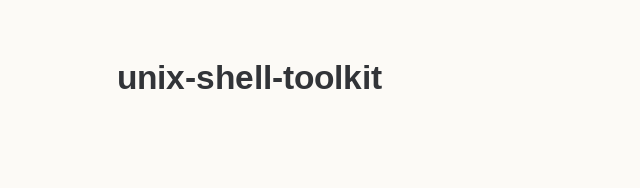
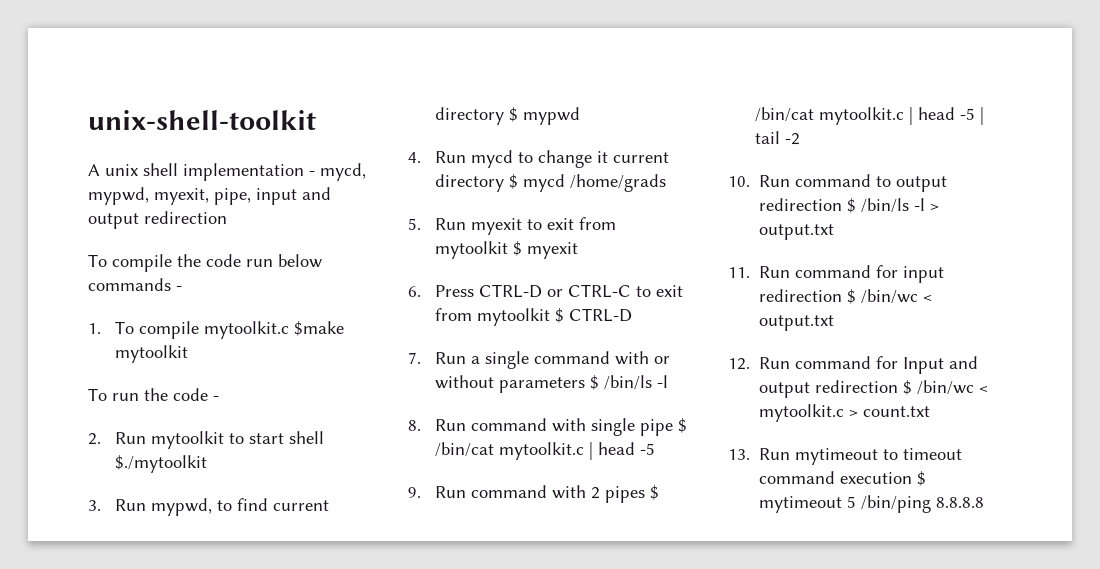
(382, 77) none -> [88,163,366,181] [88,187,331,205] [88,211,227,229] [88,254,322,272] [88,278,182,291] [88,321,344,339] [114,345,188,363] [88,388,219,401] [88,431,324,449] [114,455,207,473] [88,498,329,516] [434,107,580,125] [408,150,669,168] [434,174,666,192] [408,217,616,235] [434,241,578,259] [408,284,683,298] [434,308,632,326] [408,351,670,369] [434,375,668,393] [408,418,687,436] [434,442,655,460] [408,485,659,503] [754,107,984,125] [754,131,800,145] [728,174,948,192] [759,198,940,213] [759,224,835,240] [728,265,945,283] [759,289,933,304] [759,315,835,331] [728,356,979,374] [759,380,989,398] [759,404,931,422] [728,448,963,465] [759,471,927,486] [759,495,985,513] // A unix shell implementation - mycd, mypwd, myexit, pipe, input and output redirection // To compile the code run below commands - // 1. To compile mytoolkit.c $make mytoolkit // To run the code - // 2. Run mytoolkit to start shell $./mytoolkit // 3. Run mypwd, to find current directory $ mypwd // 4. Run mycd to change it current directory $ mycd /home/grads // 5. Run myexit to exit from mytoolkit $ myexit // 6. Press CTRL-D or CTRL-C to exit from mytoolkit $ CTRL-D // 7. Run a single command with or without parameters $ /bin/ls -l // 8. Run command with single pipe $ /bin/cat mytoolkit.c | head -5 // 9. Run command with 2 pipes $ /bin/cat mytoolkit.c | head -5 | tail -2 // 10. Run command to output redirection $ /bin/ls -l > output.txt // 11. Run command for input redirection $ /bin/wc < output.txt // 12. Run command for Input and output redirection $ /bin/wc < mytoolkit.c > count.txt // 13. Run mytimeout to timeout command execution $ mytimeout 5 /bin/ping 8.8.8.8

